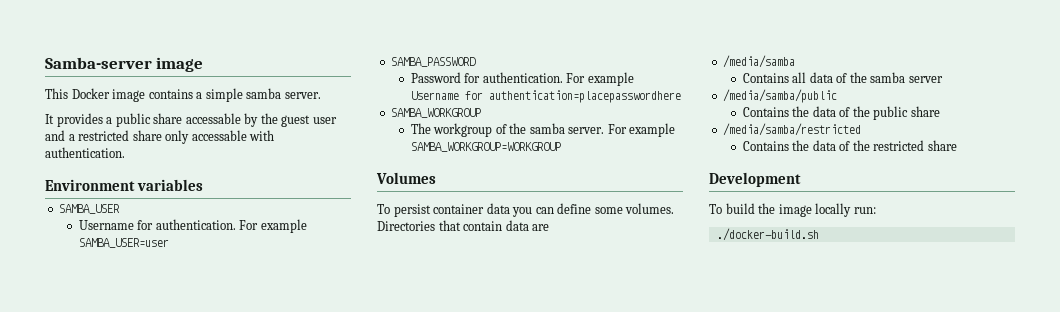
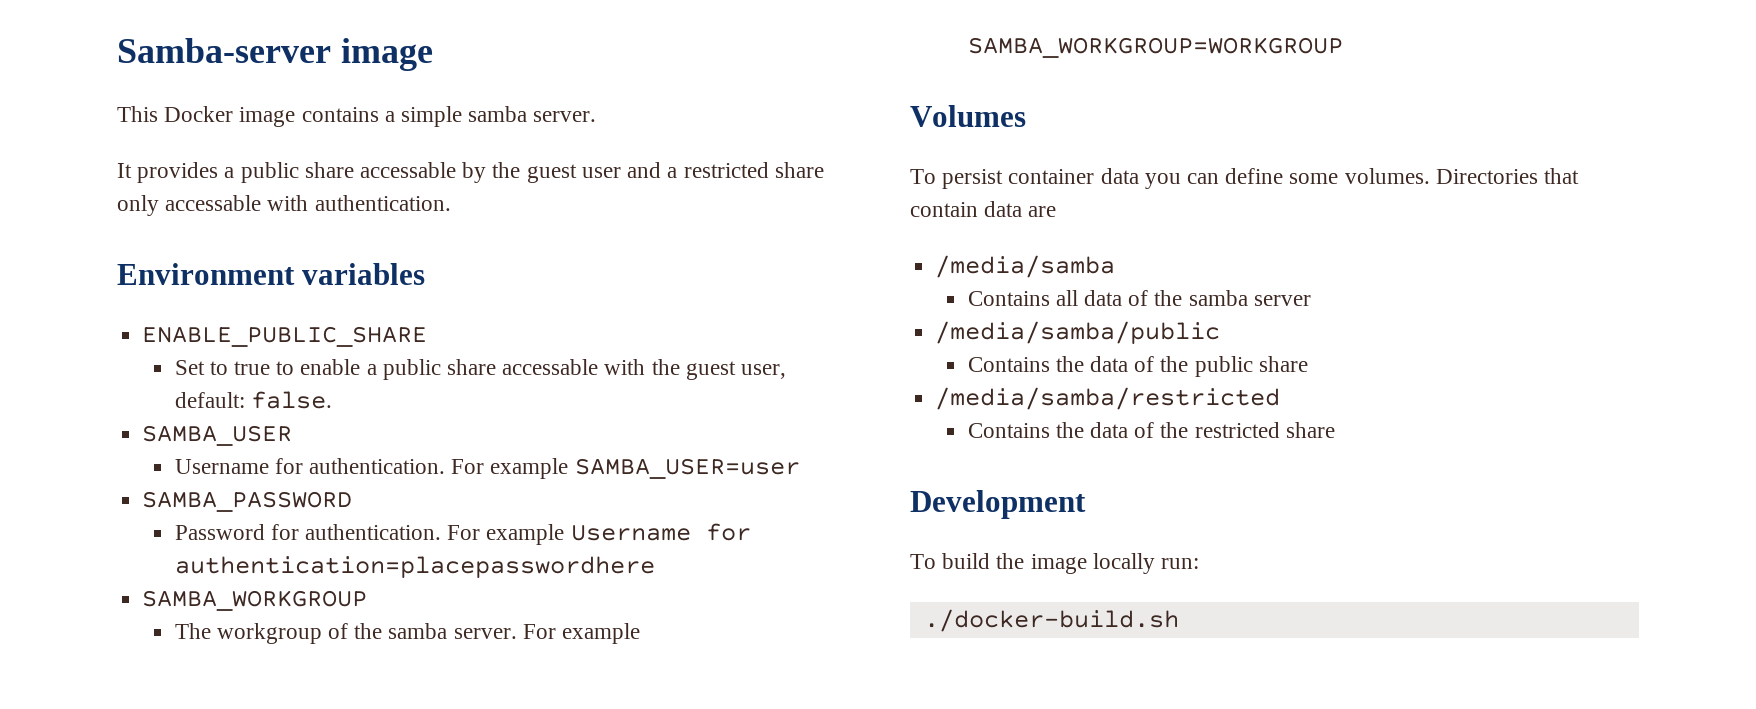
(204, 185) none -> [142,326,428,347] [174,359,787,380] [174,391,332,409] // ENABLE_PUBLIC_SHARE // Set to true to enable a public share accessable with the guest user, default: false.

